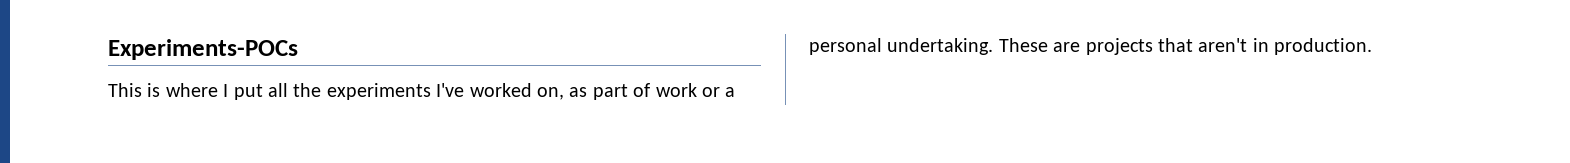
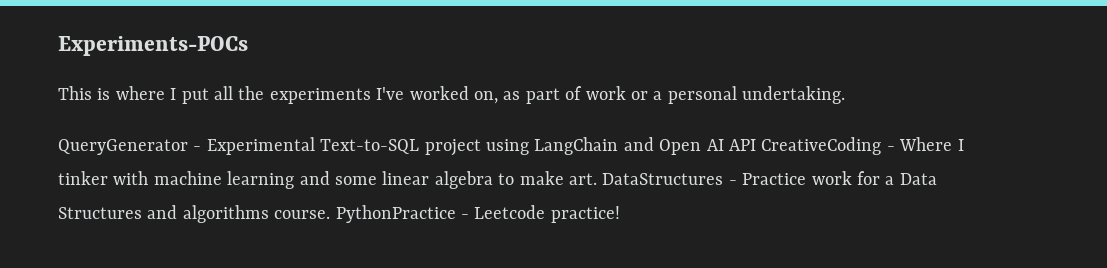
[998,38,1373,55] These are projects that aren't in production. -> [58,137,964,156] [58,171,937,189] [58,205,620,223] // QueryGenerator - Experimental Text-to-SQL project using LangChain and Open AI API CreativeCoding - Where I tinker with machine learning and some linear algebra to make art. DataStructures - Practice work for a Data Structures and algorithms course. PythonPractice - Leetcode practice!

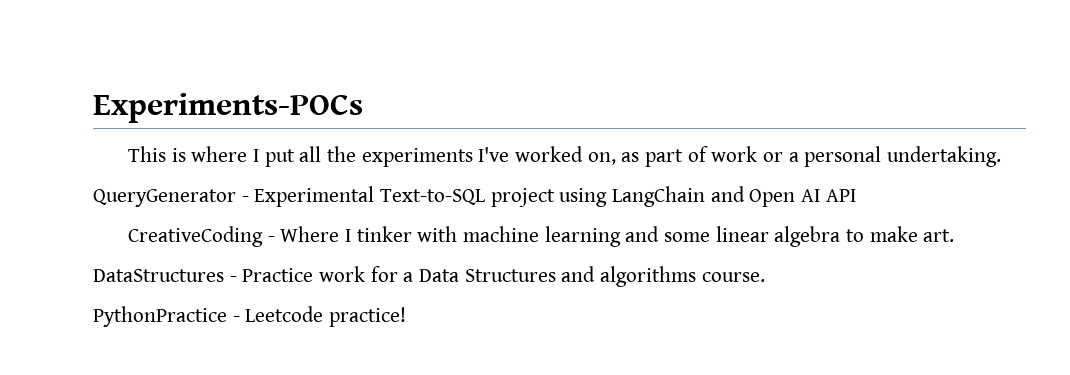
(756, 145) none -> (856, 195) //
(597, 179) none -> (955, 235) //
(331, 214) none -> (765, 277) //

